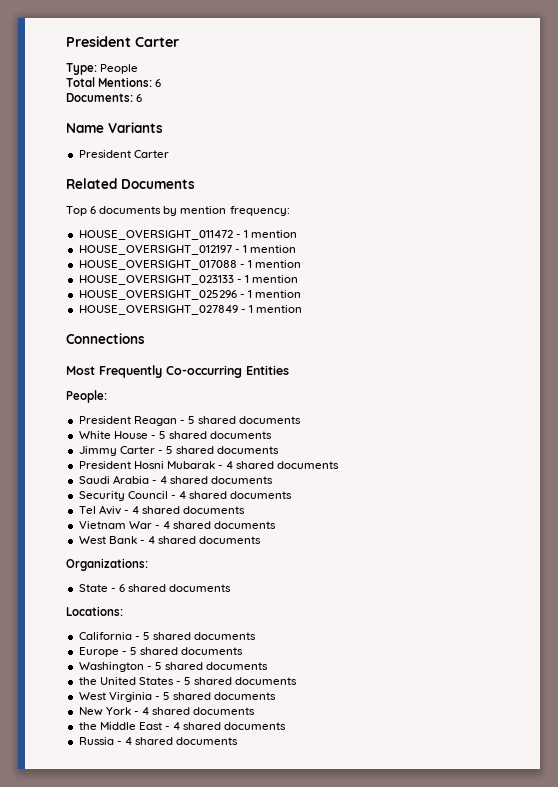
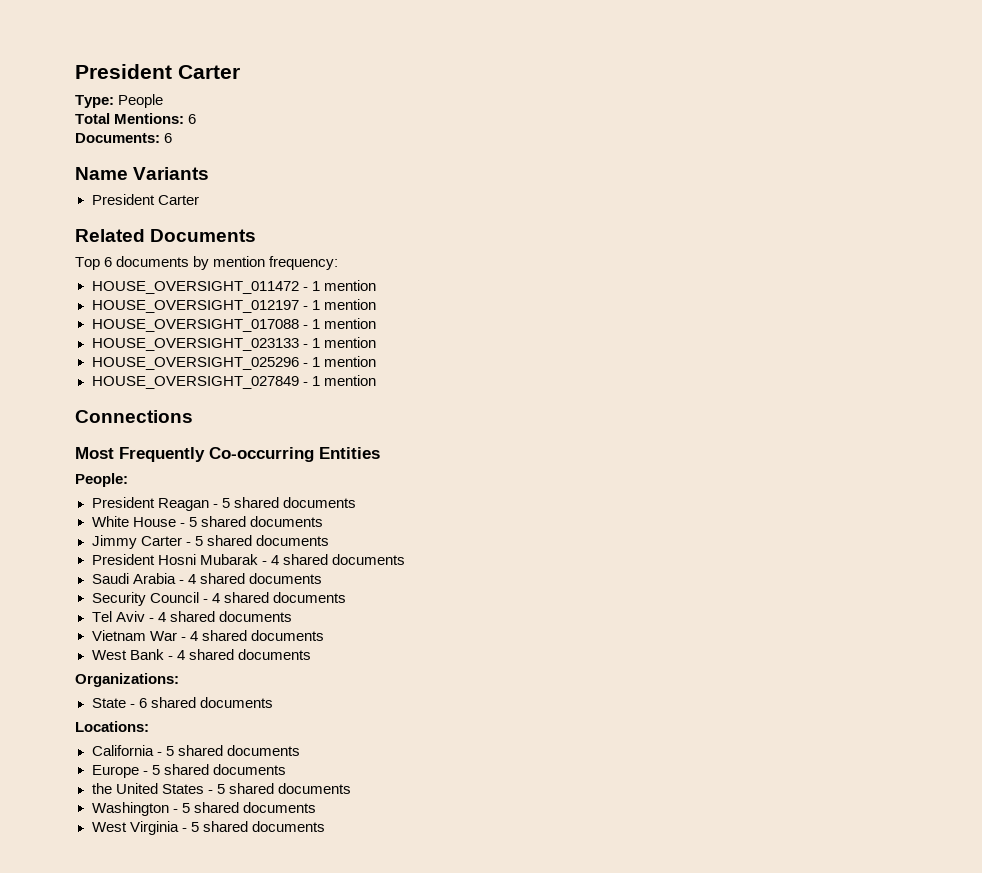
[78,662,269,672] [78,677,174,685] Washington - 5 shared documents // the United States -> [91,783,351,794] [91,802,169,816] the United States - 5 shared documents // Washington
[78,707,256,716] [78,722,287,730] [78,737,239,745] // New York - 4 shared documents // the Middle East - 4 shared documents // Russia - 4 shared documents -> (325, 826) none

